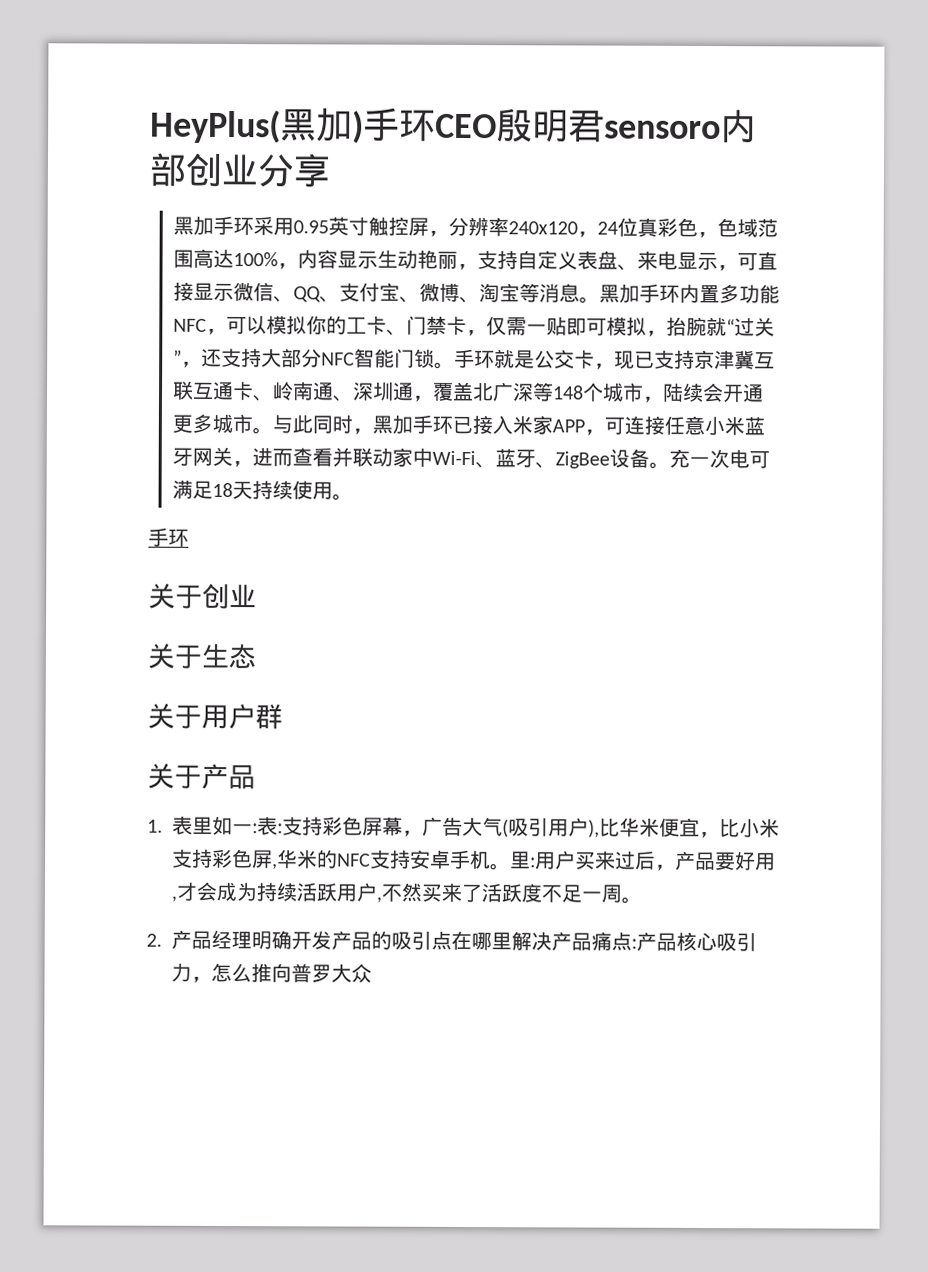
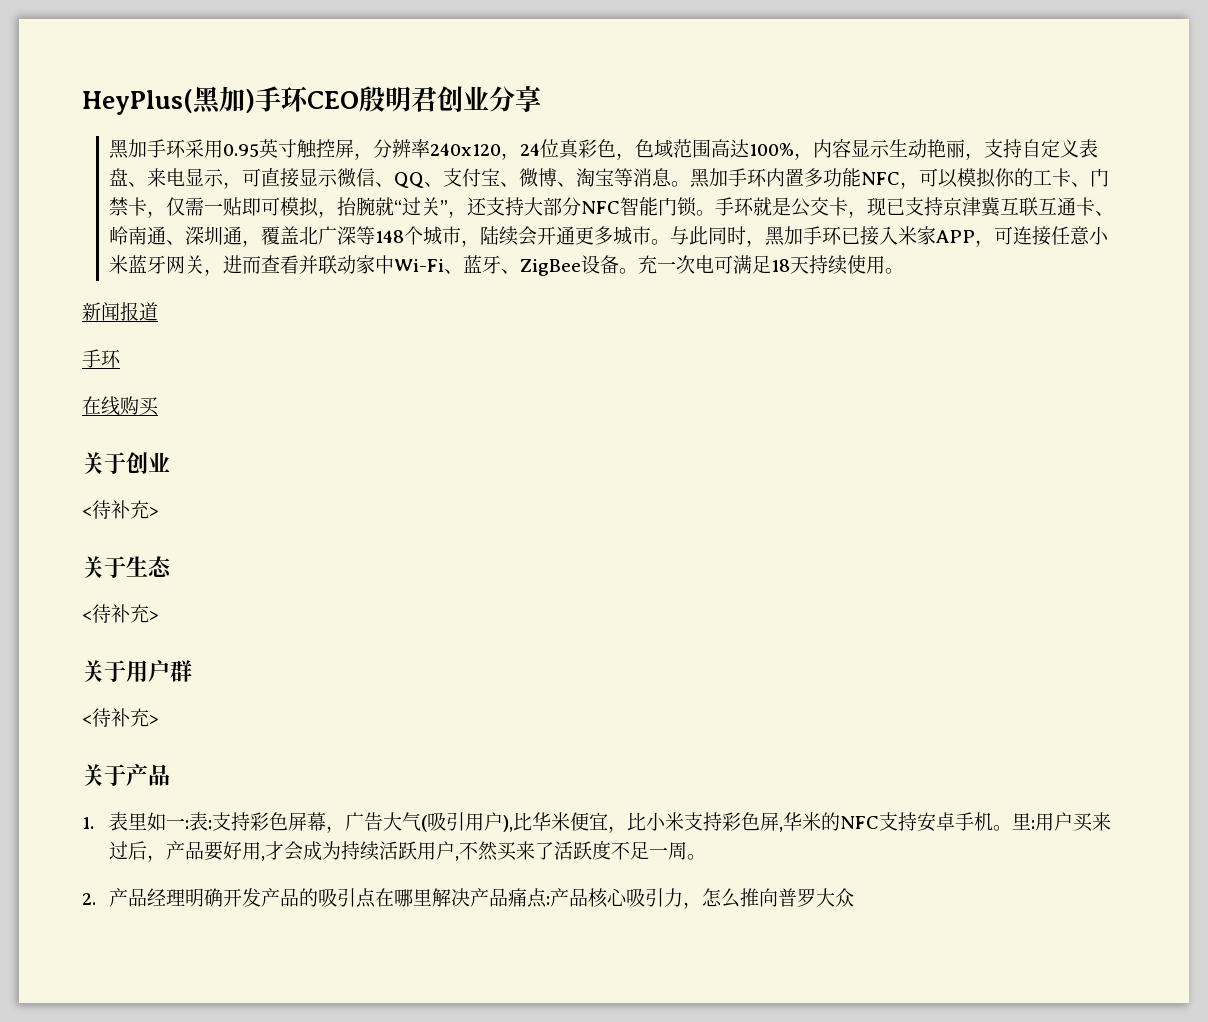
[604,109,757,144] [149,152,187,187] sensoro内部 -> (437, 99) none
[148,527,189,547] // 手环 -> [82,302,158,321] [82,349,121,368] [82,396,159,416] // 新闻报道 // 手环 // 在线购买
(257, 596) none -> [82,500,159,519] // <待补充>
(256, 656) none -> [82,604,159,623] // <待补充>
(283, 717) none -> [82,708,159,727] // <待补充>

